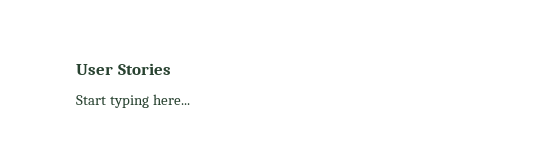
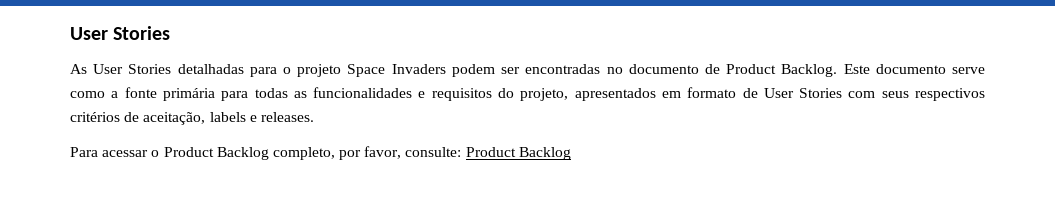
[76,94,190,108] Start typing here... -> [70,64,986,77] [70,87,985,101] [70,112,314,125] [70,146,571,160] As User Stories detalhadas para o projeto Space Invaders podem ser encontradas no documento de Product Backlog. Este documento serve como a fonte primária para todas as funcionalidades e requisitos do projeto, apresentados em formato de User Stories com seus respectivos critérios de aceitação, labels e releases. // Para acessar o Product Backlog completo, por favor, consulte: Product Backlog

